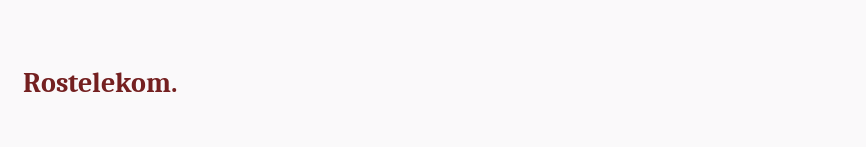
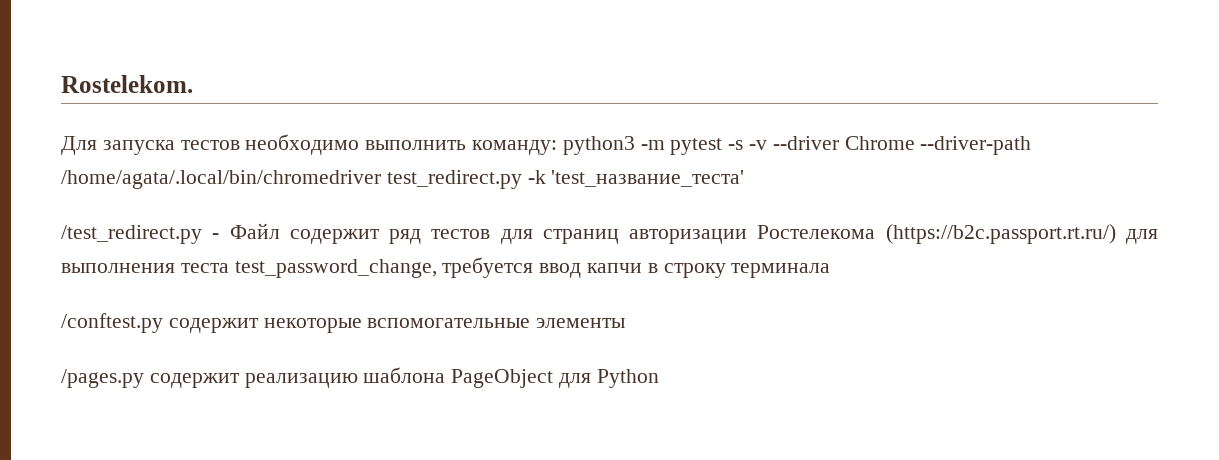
(177, 82) none -> [61,134,1032,155] [61,170,745,189] [61,223,1158,244] [61,257,831,278] [61,313,626,333] [61,367,659,388] // Для запуска тестов необходимо выполнить команду: python3 -m pytest -s -v --driver Chrome --driver-path /home/agata/.local/bin/chromedriver test_redirect.py -k 'test_название_теста' // /test_redirect.py - Файл содержит ряд тестов для страниц авторизации Ростелекома (https://b2c.passport.rt.ru/) для выполнения теста test_password_change, требуется ввод капчи в строку терминала // /conftest.py содержит некоторые вспомогательные элементы // /pages.py содержит реализацию шаблона PageObject для Python

